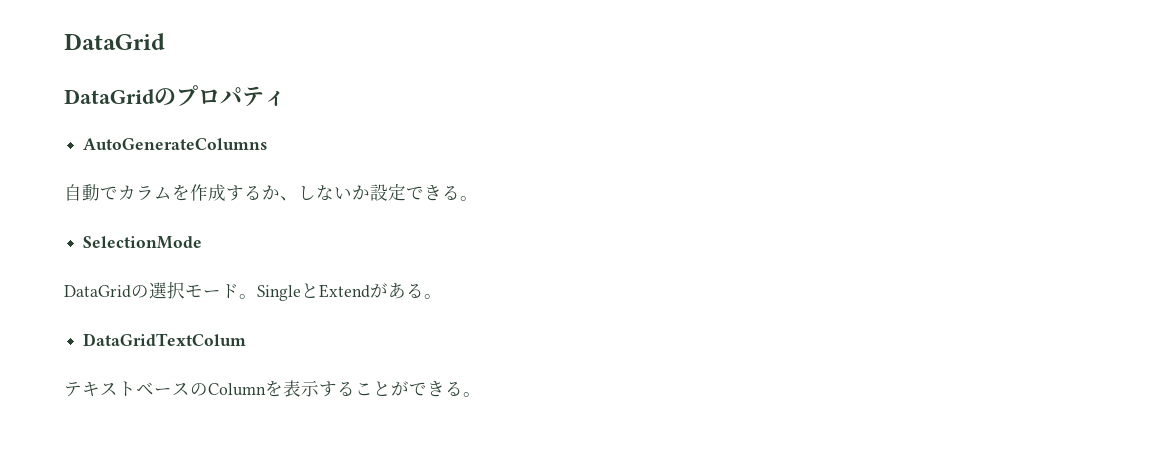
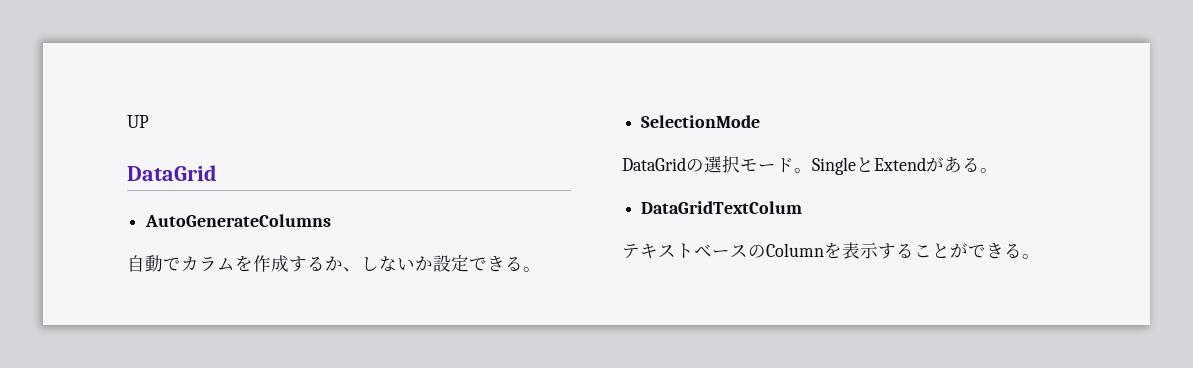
[64,33,165,50] [64,85,286,107] DataGrid // DataGridのプロパティ -> [127,115,149,128] [127,165,217,181] UP // DataGrid

